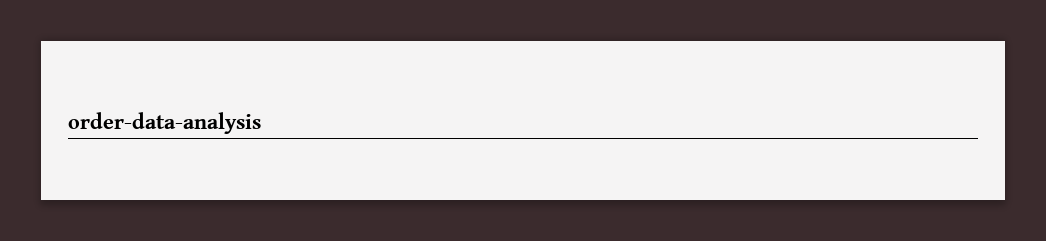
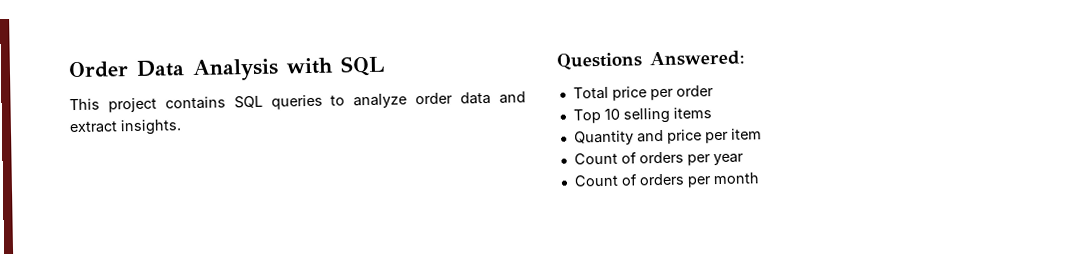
[68,112,261,134] order-data-analysis -> [68,55,386,81] [69,91,527,113] [69,119,182,136] [556,50,745,70] [572,85,714,101] [572,107,712,124] [573,128,762,146] [573,151,744,166] [573,172,759,188] Order Data Analysis with SQL // This project contains SQL queries to analyze order data and extract insights. // Questions Answered: // Total price per order // Top 10 selling items // Quantity and price per item // Count of orders per year // Count of orders per month

